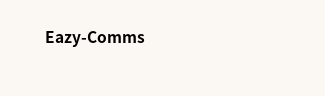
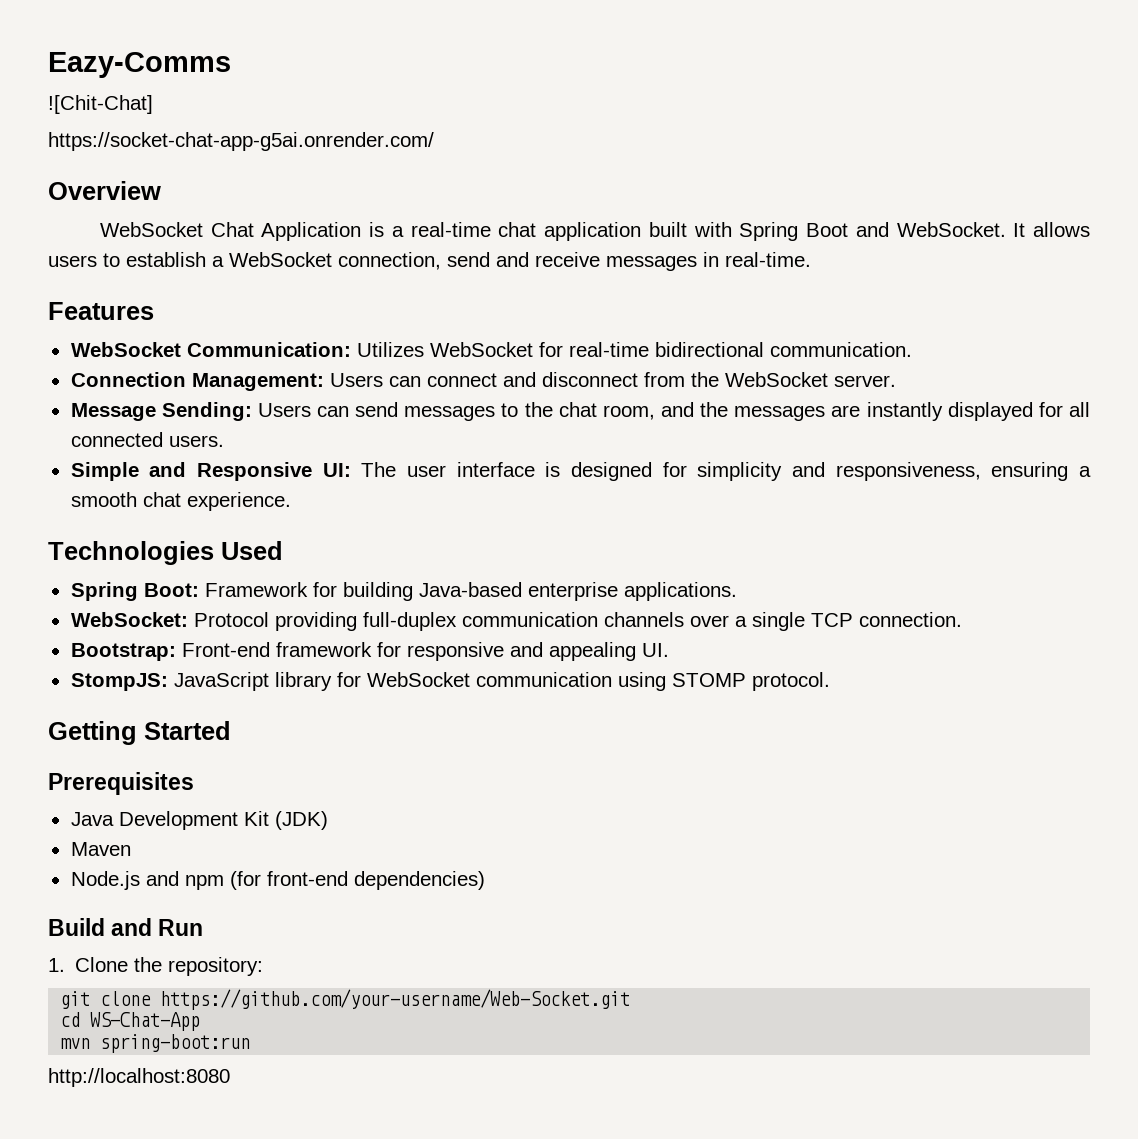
(145, 39) none -> [48,95,153,114] [48,132,434,151] [48,181,161,200] [99,222,1090,241] [48,252,811,271] [48,302,154,320] [70,342,912,357] [70,372,896,391] [70,402,1090,421] [70,432,224,447] [70,462,1091,481] [70,492,291,511] [48,541,283,565] [70,582,737,601] [70,612,962,631] [70,642,669,661] [70,672,830,691] [48,721,231,745] [48,772,194,795] [70,811,328,830] [70,842,131,856] [70,871,485,890] [48,918,204,936] [48,957,264,976] [60,989,631,1010] [60,1012,201,1031] [60,1034,251,1053] [48,1068,230,1087] // ![Chit-Chat] // https://socket-chat-app-g5ai.onrender.com/ // Overview // WebSocket Chat Application is a real-time chat application built with Spring Boot and WebSocket. It allows users to establish a WebSocket connection, send and receive messages in real-time. // Features // WebSocket Communication: Utilizes WebSocket for real-time bidirectional communication. // Connection Management: Users can connect and disconnect from the WebSocket server. // Message Sending: Users can send messages to the chat room, and the messages are instantly displayed for all connected users. // Simple and Responsive UI: The user interface is designed for simplicity and responsiveness, ensuring a smooth chat experience. // Technologies Used // Spring Boot: Framework for building Java-based enterprise applications. // WebSocket: Protocol providing full-duplex communication channels over a single TCP connection. // Bootstrap: Front-end framework for responsive and appealing UI. // StompJS: JavaScript library for WebSocket communication using STOMP protocol. // Getting Started // Prerequisites // Java Development Kit (JDK) // Maven // Node.js and npm (for front-end dependencies) // Build and Run // 1. Clone the repository: // git clone https://github.com/your-username/Web-Socket.git // cd WS-Chat-App // mvn spring-boot:run // http://localhost:8080

